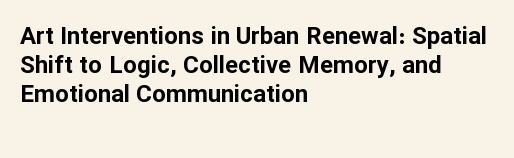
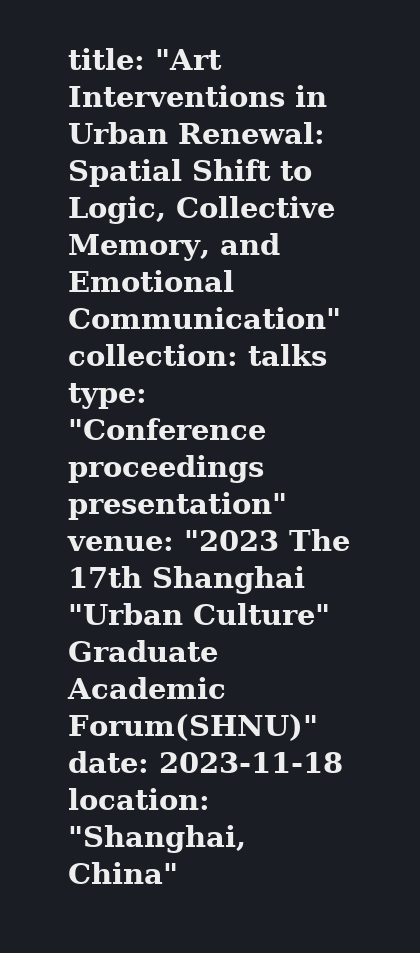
[20,27,54,44] Art -> [68,48,222,70] title: "Art
[136,84,309,102] Communication -> [68,307,341,329] [68,344,327,366] [68,383,147,409] [68,418,266,440] [68,455,264,483] [68,492,287,520] [67,529,350,551] [68,566,305,594] [68,603,330,625] [68,640,218,662] [67,677,226,699] [68,714,318,741] [68,751,343,773] [68,788,210,810] [68,825,246,853] [68,862,178,884] Communication" collection: talks type: "Conference proceedings presentation" venue: "2023 The 17th Shanghai "Urban Culture" Graduate Academic Forum(SHNU)" date: 2023-11-18 location: "Shanghai, China"

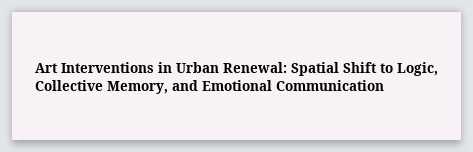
[68,48,222,70] title: "Art -> [35,63,58,73] Art
[68,307,341,329] [68,344,327,366] [68,383,147,409] [68,418,266,440] [68,455,264,483] [68,492,287,520] [67,529,350,551] [68,566,305,594] [68,603,330,625] [68,640,218,662] [67,677,226,699] [68,714,318,741] [68,751,343,773] [68,788,210,810] [68,825,246,853] [68,862,178,884] Communication" collection: talks type: "Conference proceedings presentation" venue: "2023 The 17th Shanghai "Urban Culture" Graduate Academic Forum(SHNU)" date: 2023-11-18 location: "Shanghai, China" -> [276,80,384,91] Communication

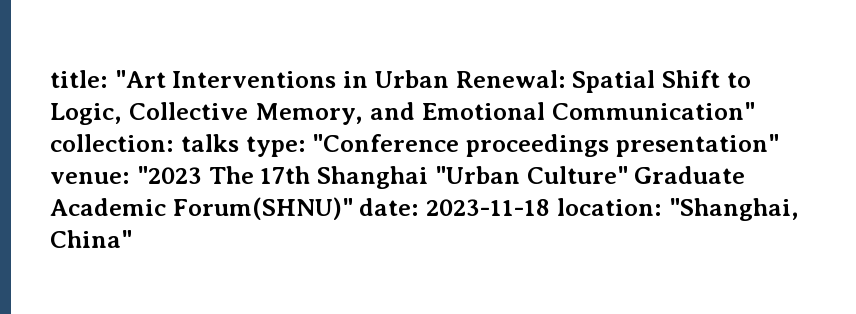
[35,63,58,73] Art -> [50,70,166,88] title: "Art
[276,80,384,91] Communication -> [551,102,755,120] [50,134,779,157] [50,166,746,189] [50,197,799,221] [50,230,132,248] Communication" collection: talks type: "Conference proceedings presentation" venue: "2023 The 17th Shanghai "Urban Culture" Graduate Academic Forum(SHNU)" date: 2023-11-18 location: "Shanghai, China"

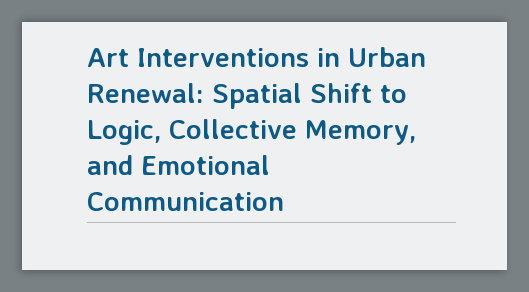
[50,70,166,88] title: "Art -> [87,48,129,67] Art
[551,102,755,120] [50,134,779,157] [50,166,746,189] [50,197,799,221] [50,230,132,248] Communication" collection: talks type: "Conference proceedings presentation" venue: "2023 The 17th Shanghai "Urban Culture" Graduate Academic Forum(SHNU)" date: 2023-11-18 location: "Shanghai, China" -> [87,192,284,211] Communication

